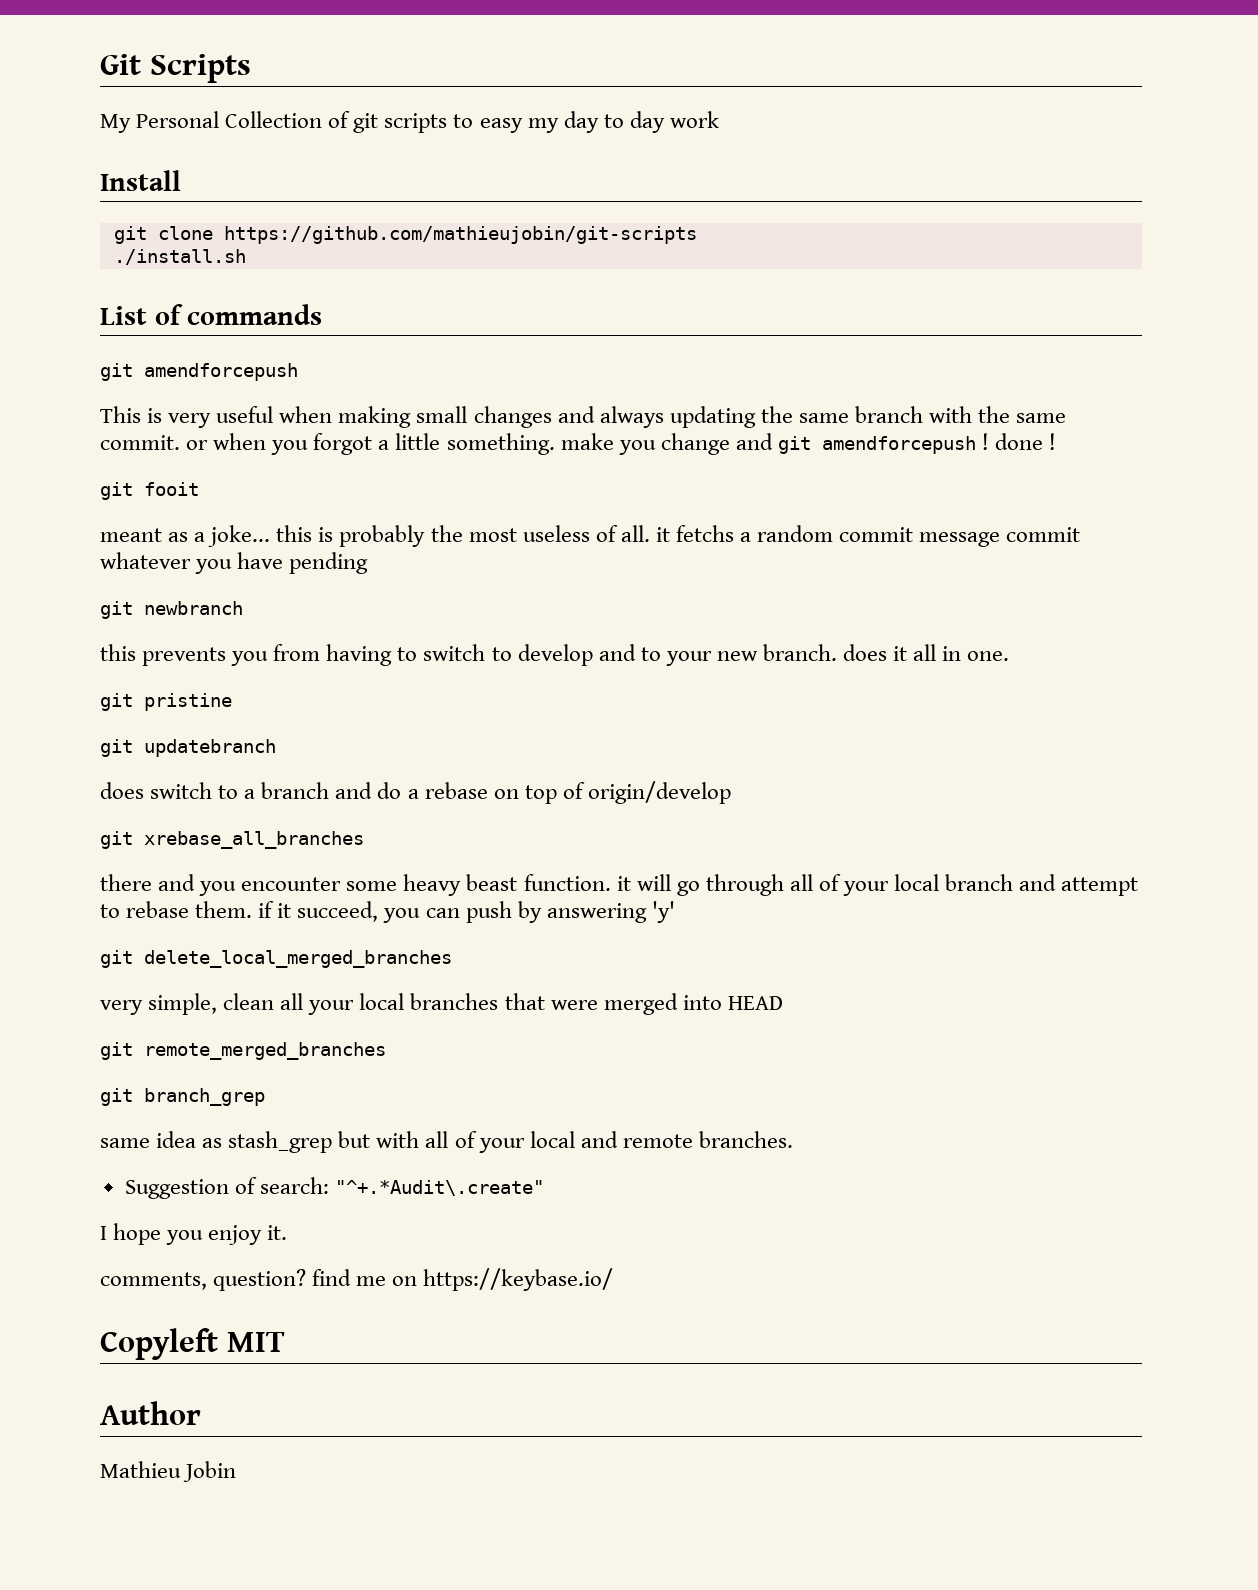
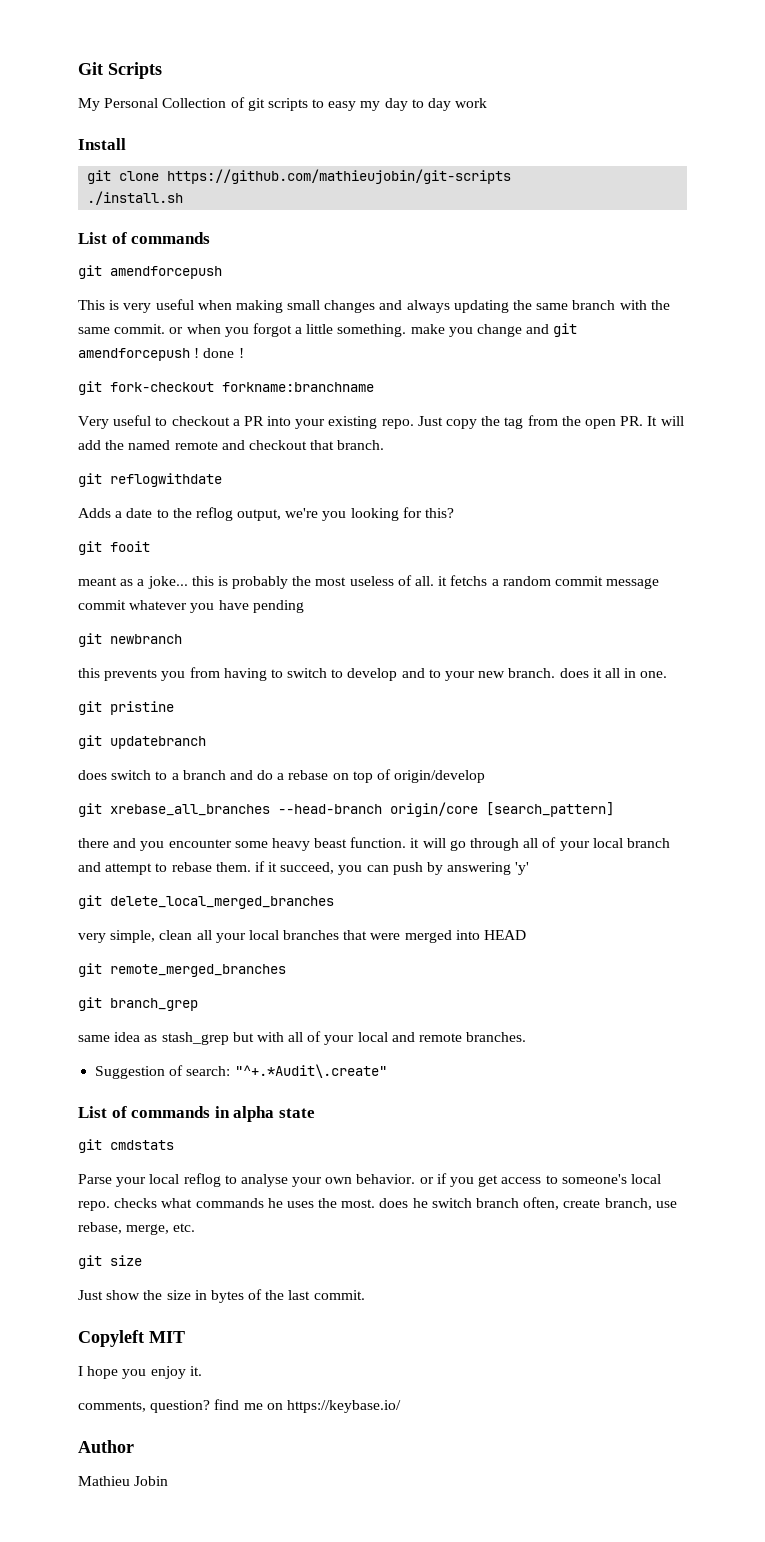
(1057, 441) none -> [78,381,374,395] [78,415,684,429] [78,440,385,450] [78,473,222,487] [78,507,455,521] // git fork-checkout forkname:branchname // Very useful to checkout a PR into your existing repo. Just copy the tag from the open PR. It will add the named remote and checkout that branch. // git reflogwithdate // Adds a date to the reflog output, we're you looking for this?
(364, 840) none -> [278,802,614,817] --head-branch origin/core [search_pattern]
(544, 1188) none -> [78,1106,315,1122] [78,1139,174,1153] [78,1173,661,1187] [78,1197,677,1211] [78,1222,196,1235] [78,1255,142,1269] [78,1289,365,1303] [78,1330,185,1347] // List of commands in alpha state // git cmdstats // Parse your local reflog to analyse your own behavior. or if you get access to someone's local repo. checks what commands he uses the most. does he switch branch often, create branch, use rebase, merge, etc. // git size // Just show the size in bytes of the last commit. // Copyleft MIT
[100,1328,285,1360] // Copyleft MIT -> (401, 1406) none

